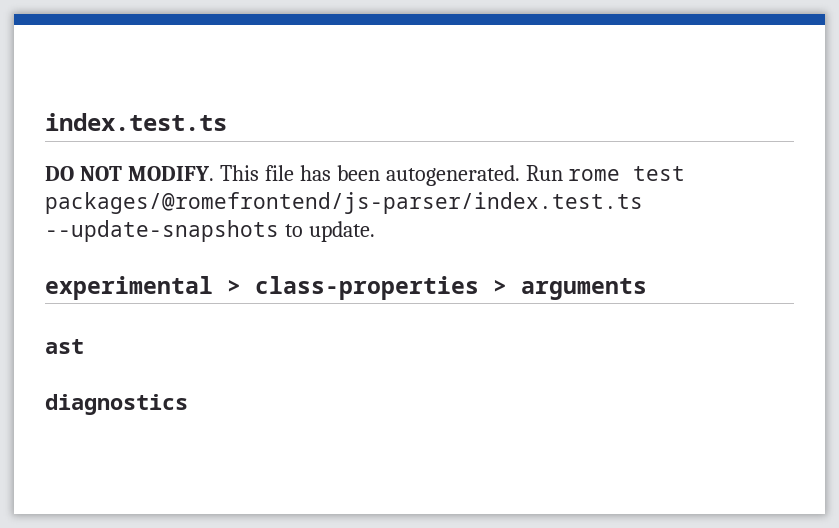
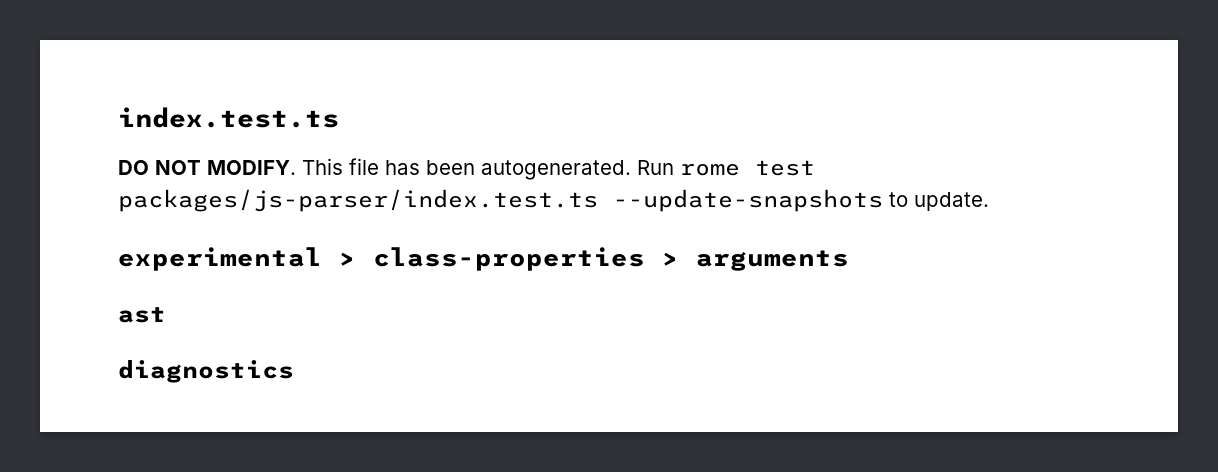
[45,192,643,214] packages/@romefrontend/js-parser/index.test.ts -> [118,189,598,212] packages/js-parser/index.test.ts

